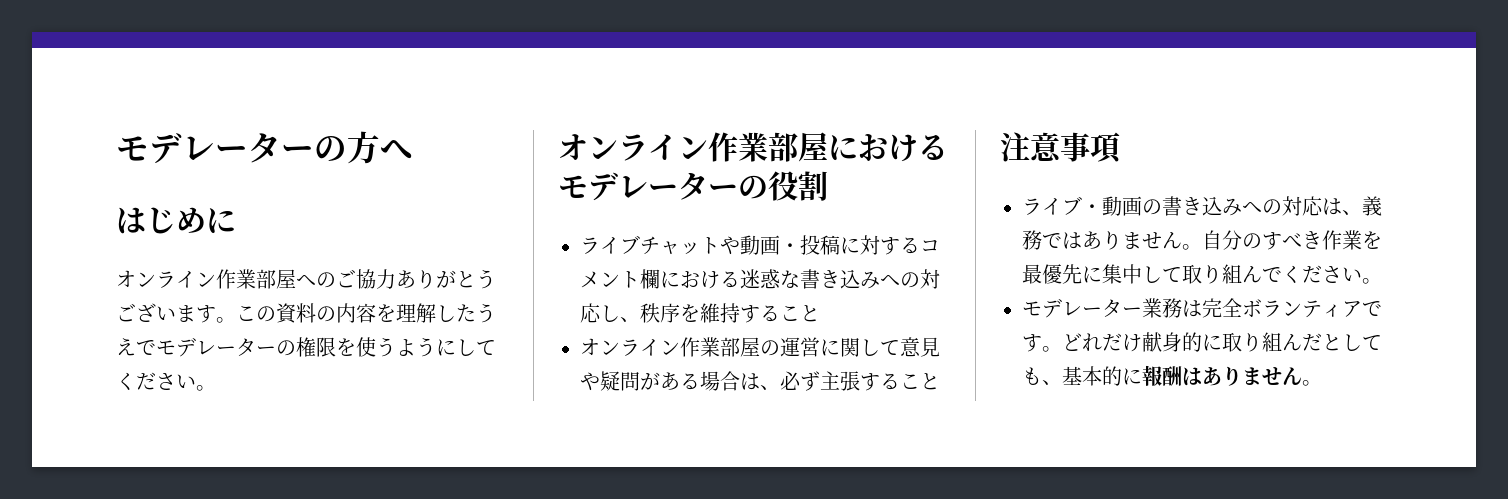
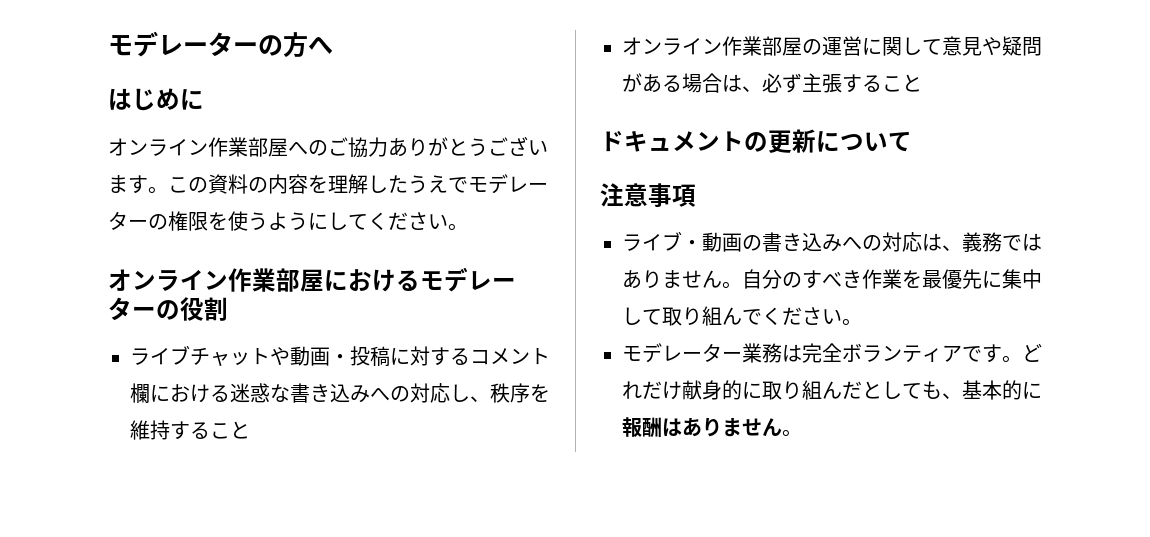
(940, 381) none -> [600,129,912,153] // ドキュメントの更新について

